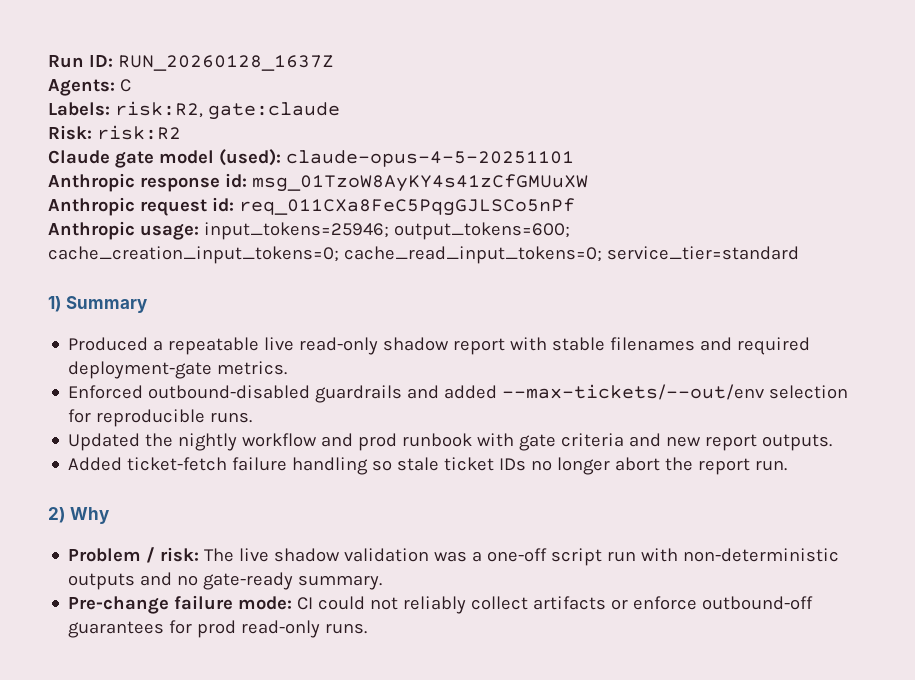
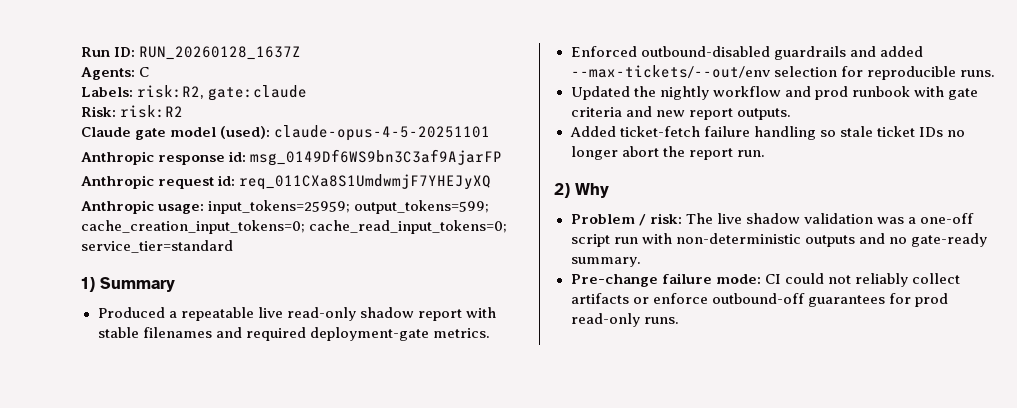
[251,174,588,192] msg_01TzoW8AyKY4s41zCfGMUuXW -> [250,149,503,166] msg_0149Df6WS9bn3C3af9AjarFP
[238,198,575,216] req_011CXa8FeC5PqgGJLSCo5nPf -> [239,174,492,190] req_011CXa8S1UmdwmjF7YHEJyXQ
[203,222,570,240] input_tokens=25946; output_tokens=600; -> [208,200,490,214] input_tokens=25959; output_tokens=599;

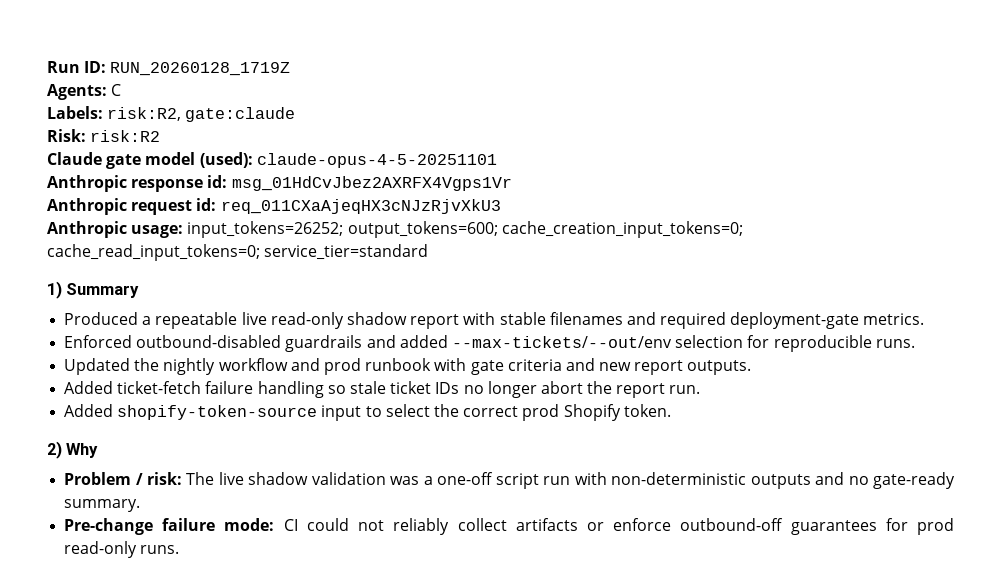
[139,46,302,60] RUN_20260128_1637Z -> [110,62,291,76] RUN_20260128_1719Z
[250,149,503,166] msg_0149Df6WS9bn3C3af9AjarFP -> [231,176,512,191] msg_01HdCvJbez2AXRFX4Vgps1Vr
[239,174,492,190] req_011CXa8S1UmdwmjF7YHEJyXQ -> [220,199,501,214] req_011CXaAjeqHX3cNJzRjvXkU3
[208,200,490,214] input_tokens=25959; output_tokens=599; -> [187,221,498,238] input_tokens=26252; output_tokens=600;
(765, 153) none -> [64,404,671,421] // Added shopify-token-source input to select the correct prod Shopify token.

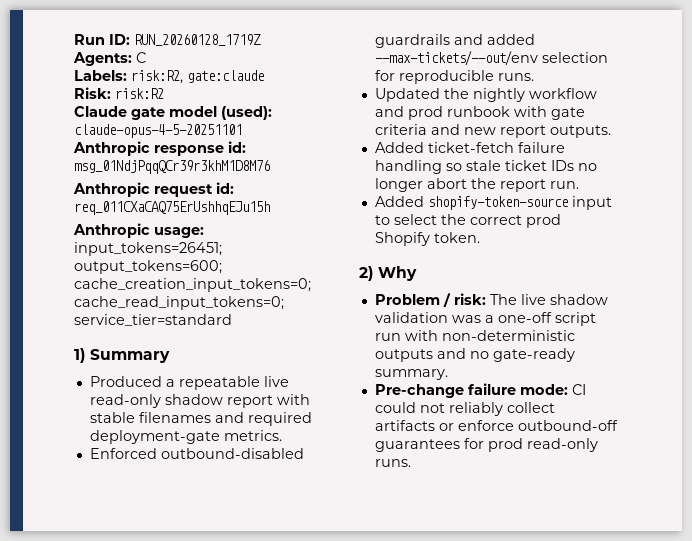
[231,176,512,191] msg_01HdCvJbez2AXRFX4Vgps1Vr -> [74,160,270,174] msg_01NdjPqqQCr39r3khM1D8M76
[220,199,501,214] req_011CXaAjeqHX3cNJzRjvXkU3 -> [74,201,270,215] req_011CXaCAQ75ErUshhqEJu15h
[187,221,344,238] input_tokens=26252; -> [74,242,222,256] input_tokens=26451;

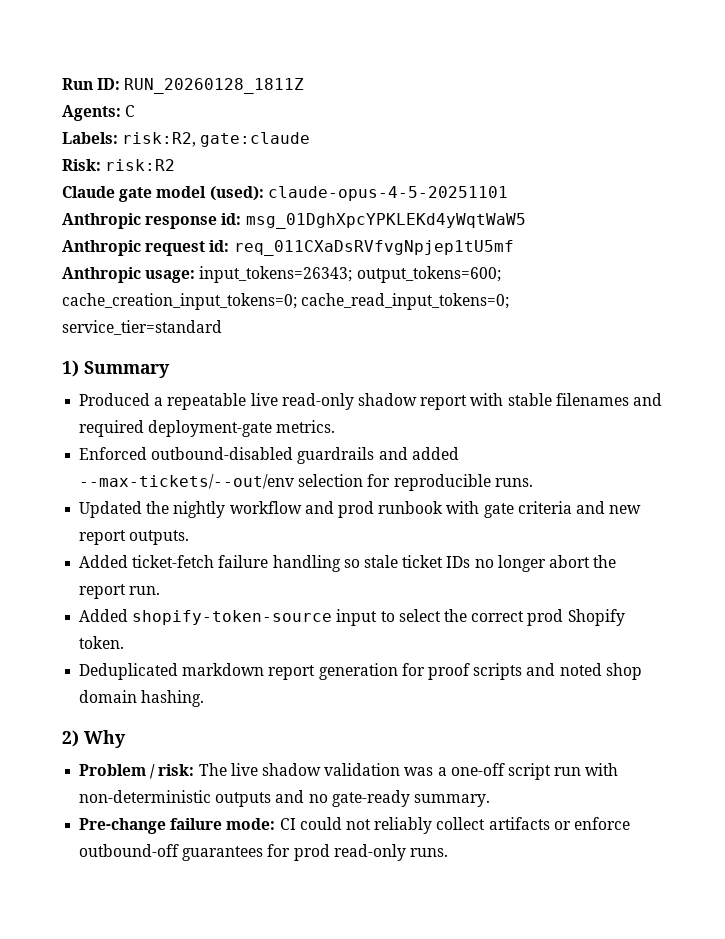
[134,34,261,46] RUN_20260128_1719Z -> [124,78,305,94] RUN_20260128_1811Z
[74,160,270,174] msg_01NdjPqqQCr39r3khM1D8M76 -> [245,213,526,229] msg_01DghXpcYPKLEKd4yWqtWaW5
[74,201,270,215] req_011CXaCAQ75ErUshhqEJu15h -> [233,240,514,256] req_011CXaDsRVfvgNpjep1tU5mf
[74,242,222,256] input_tokens=26451; -> [199,266,353,283] input_tokens=26343;
(480, 237) none -> [79,663,642,680] [79,690,205,707] // Deduplicated markdown report generation for proof scripts and noted shop domain hashing.

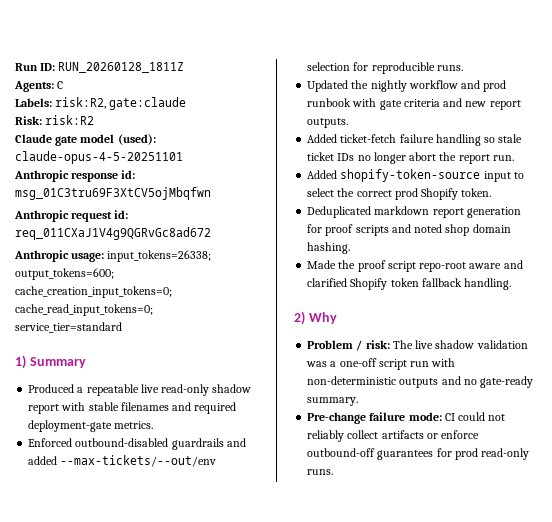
[245,213,526,229] msg_01DghXpcYPKLEKd4yWqtWaW5 -> [15,187,211,200] msg_01C3tru69F3XtCV5ojMbqfwn
[233,240,514,256] req_011CXaDsRVfvgNpjep1tU5mf -> [15,227,211,240] req_011CXaJ1V4g9QGRvGc8ad672
[199,266,353,283] input_tokens=26343; -> [107,250,212,262] input_tokens=26338;
(205, 698) none -> [307,260,523,272] [307,278,512,290] // Made the proof script repo-root aware and clarified Shopify token fallback handling.

